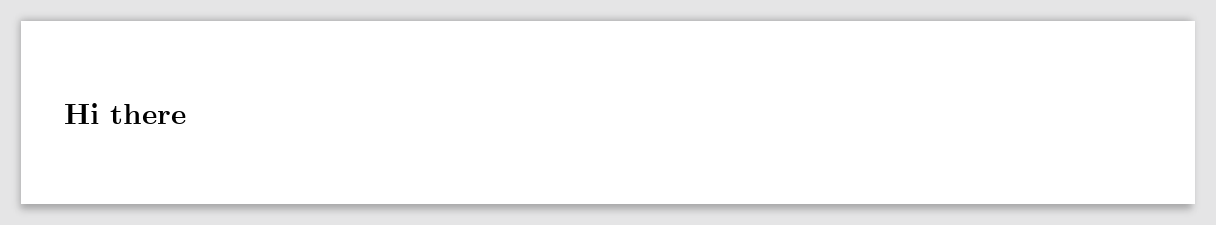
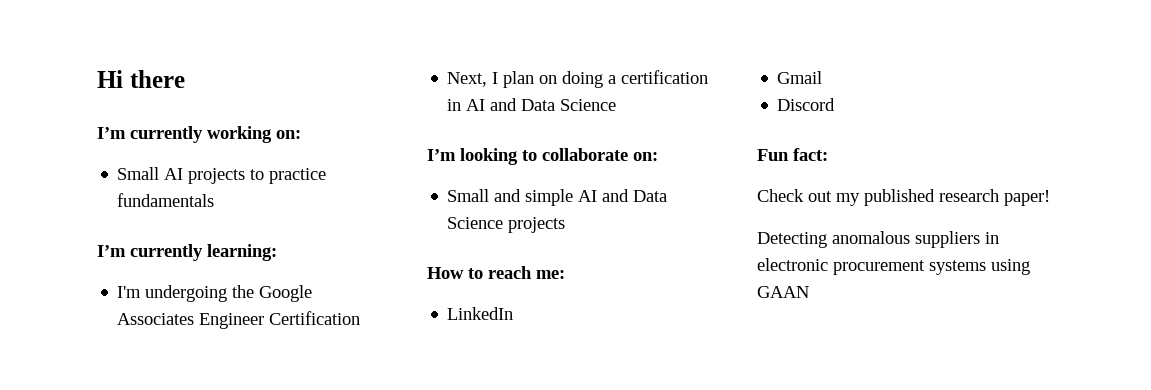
(186, 114) none -> [97,126,301,143] [117,167,327,184] [117,193,215,207] [97,244,277,261] [117,285,313,302] [117,311,361,329] [447,70,709,88] [447,98,617,111] [427,148,658,165] [447,189,668,206] [447,217,566,233] [427,266,565,279] [447,307,514,320] [777,71,823,84] [777,98,836,111] [757,148,828,161] [757,189,1050,206] [757,231,999,248] [757,258,1030,275] [757,286,809,298] // I’m currently working on: // Small AI projects to practice fundamentals // I’m currently learning: // I'm undergoing the Google Associates Engineer Certification // Next, I plan on doing a certification in AI and Data Science // I’m looking to collaborate on: // Small and simple AI and Data Science projects // How to reach me: // LinkedIn // Gmail // Discord // Fun fact: // Check out my published research paper! // Detecting anomalous suppliers in electronic procurement systems using GAAN

